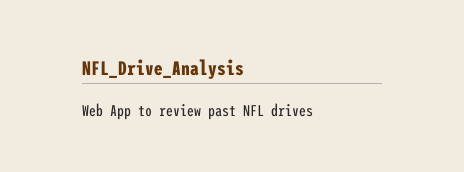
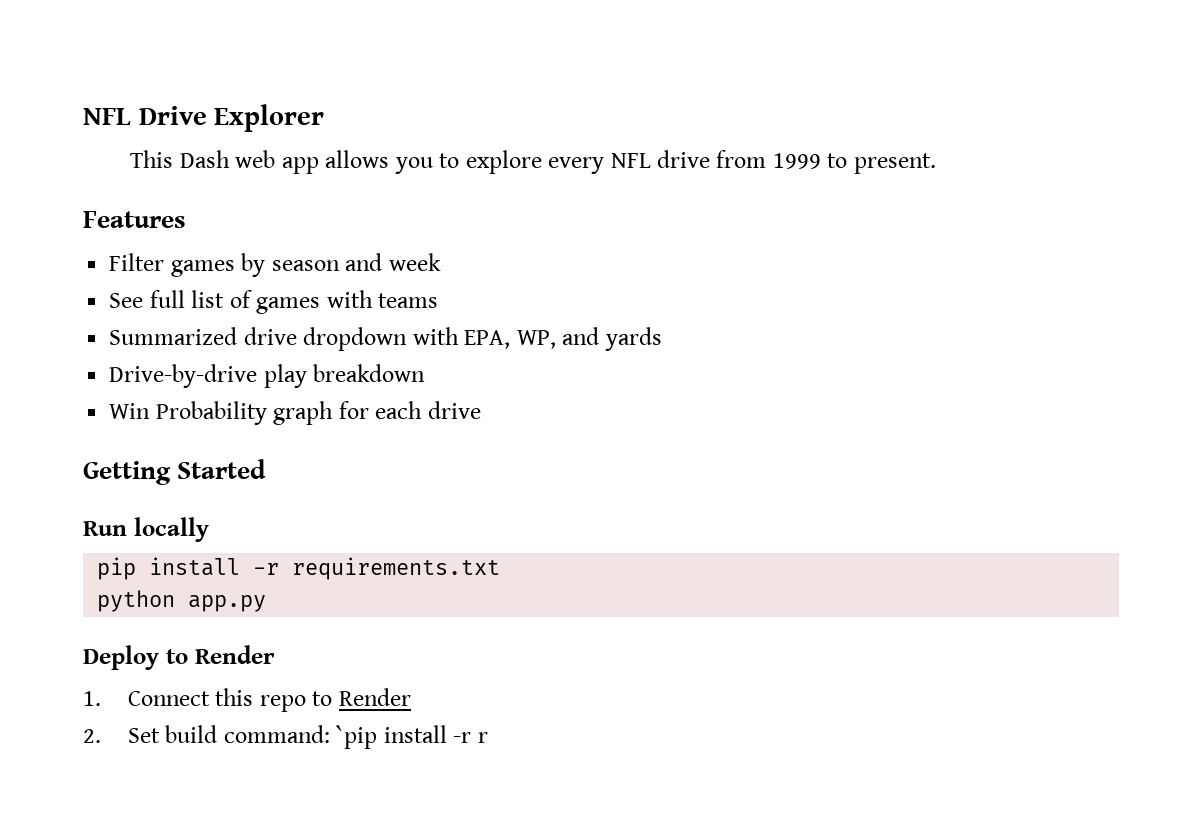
[82,59,244,79] [82,103,313,120] NFL_Drive_Analysis // Web App to review past NFL drives -> [83,104,325,132] [130,150,936,174] [83,211,186,228] [109,253,441,277] [109,290,439,314] [109,327,662,351] [109,364,426,388] [109,401,481,425] [83,459,267,485] [83,517,209,542] [97,557,501,580] [97,590,267,612] [83,645,275,670] [83,688,411,712] [83,725,488,749] NFL Drive Explorer // This Dash web app allows you to explore every NFL drive from 1999 to present. // Features // Filter games by season and week // See full list of games with teams // Summarized drive dropdown with EPA, WP, and yards // Drive-by-drive play breakdown // Win Probability graph for each drive // Getting Started // Run locally // pip install -r requirements.txt // python app.py // Deploy to Render // 1. Connect this repo to Render // 2. Set build command: `pip install -r r

